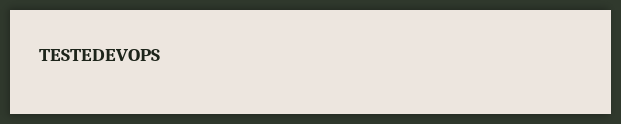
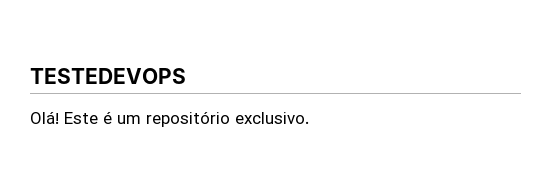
(160, 55) none -> [30,111,309,127] // Olá! Este é um repositório exclusivo.

